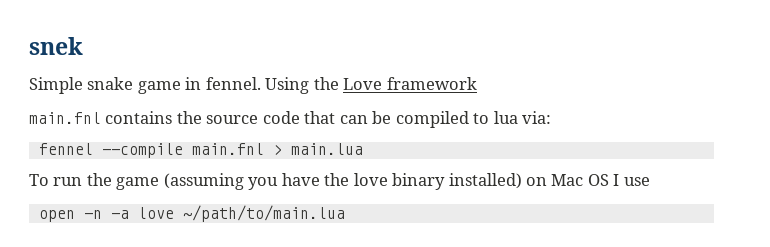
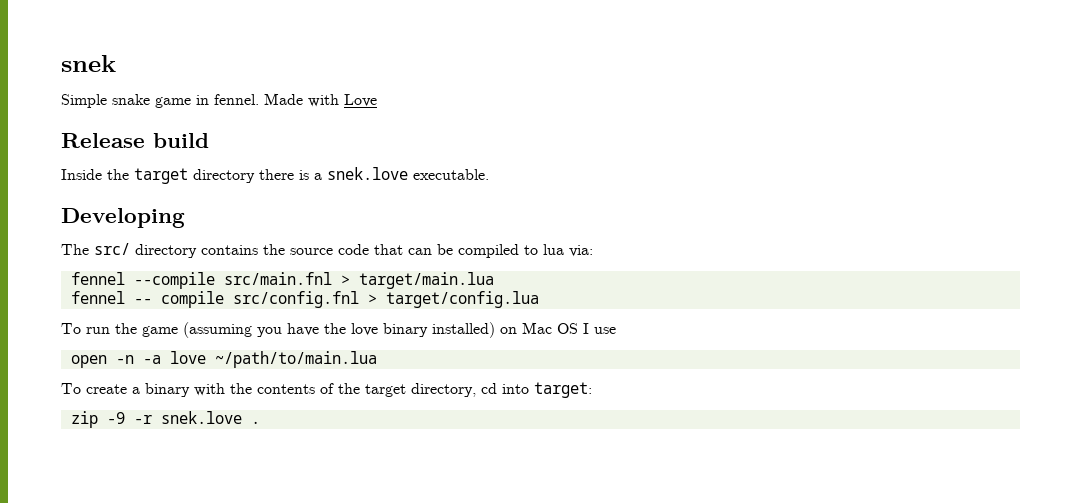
[265,77,477,94] [29,112,101,124] Using the Love framework // main.fnl -> [264,93,377,107] [61,133,209,148] [61,167,489,184] [61,208,185,228] [61,243,197,258] Made with Love // Release build // Inside the target directory there is a snek.love executable. // Developing // The src/ directory
[191,143,363,155] main.fnl > main.lua -> [223,272,494,289] [70,291,539,308] src/main.fnl > target/main.lua // fennel -- compile src/config.fnl > target/config.lua
(345, 213) none -> [61,382,592,398] [70,411,260,428] // To create a binary with the contents of the target directory, cd into target: // zip -9 -r snek.love .

